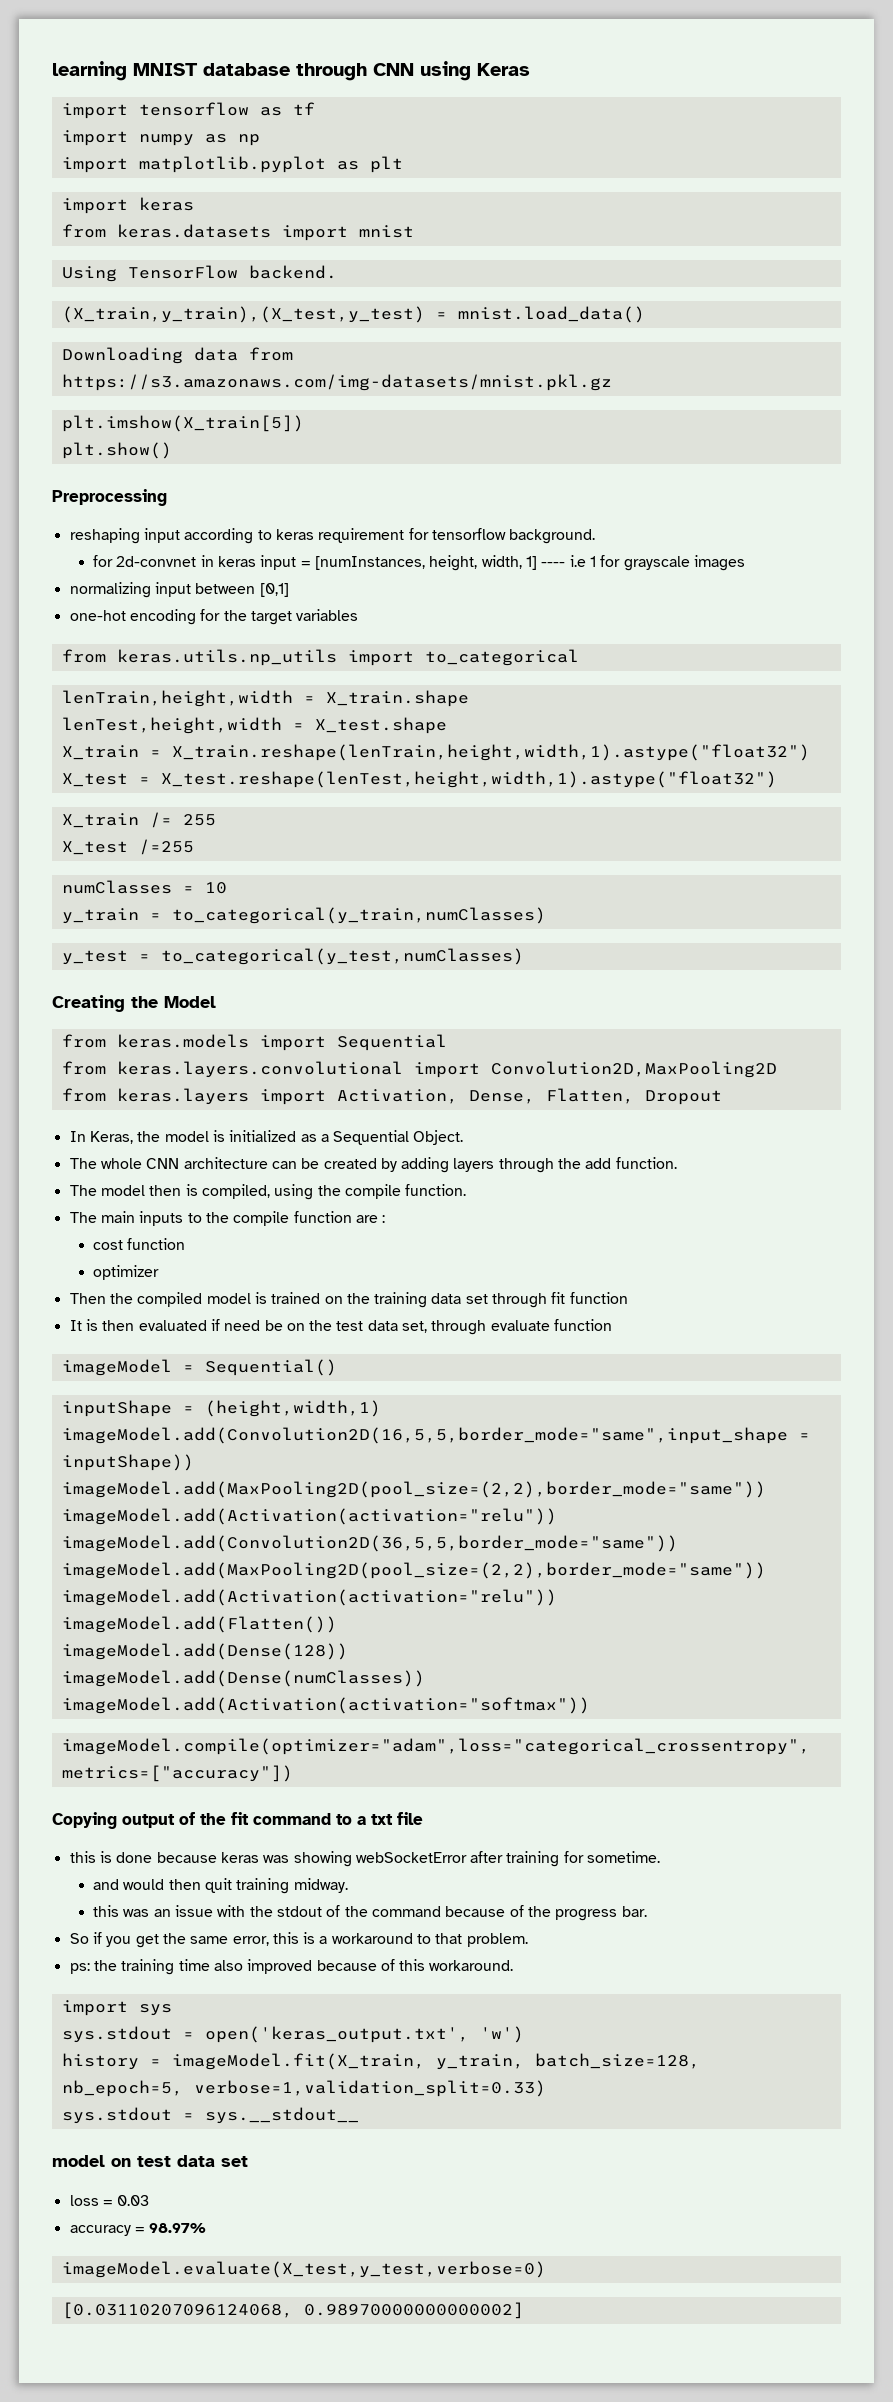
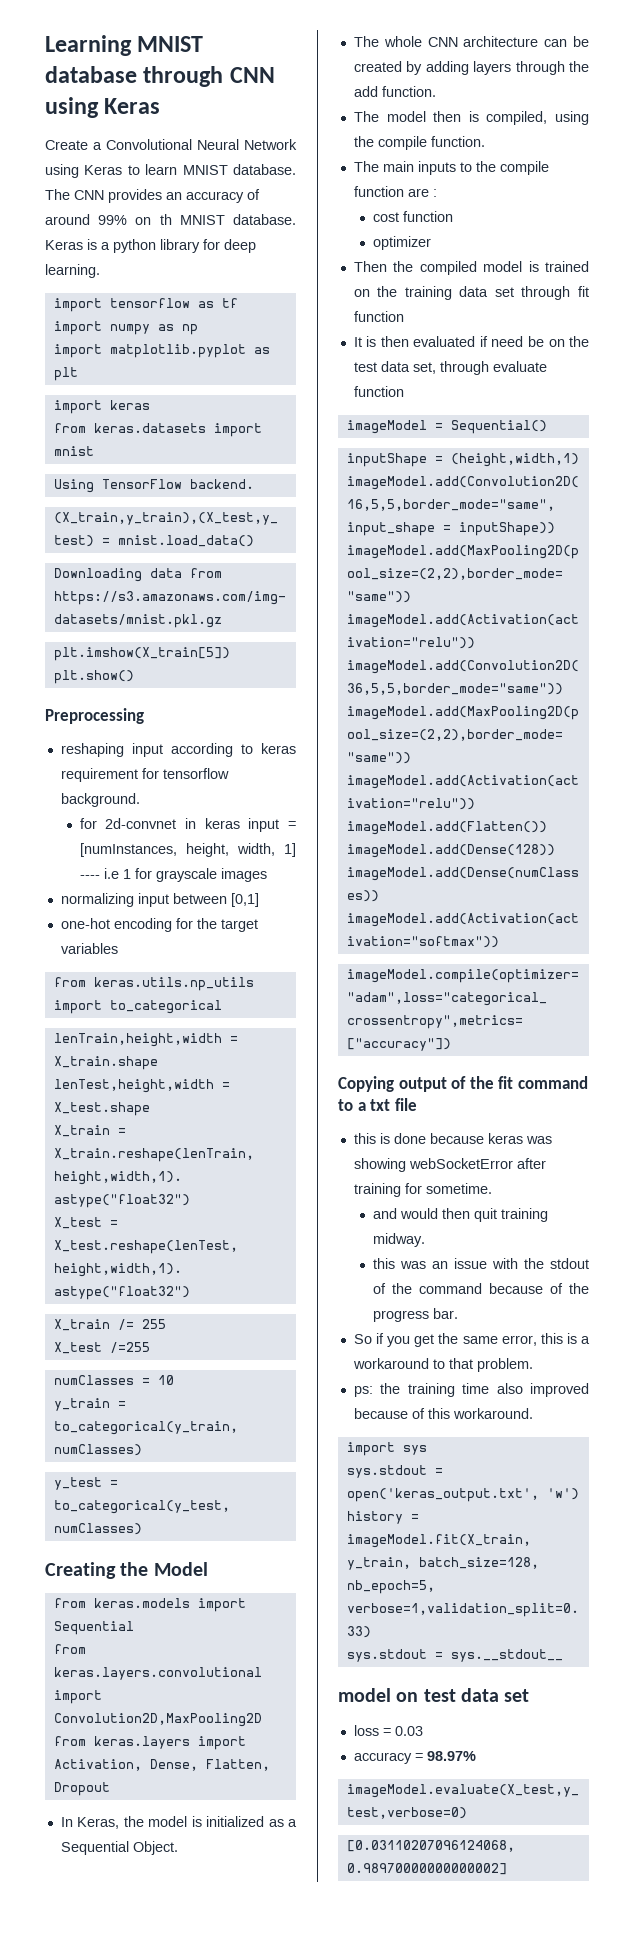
[52,61,127,81] learning -> [45,35,132,56] Learning
(530, 69) none -> [45,139,297,150] [45,164,296,178] [45,189,260,203] [45,214,296,225] [45,239,256,253] [45,264,100,278] // Create a Convolutional Neural Network using Keras to learn MNIST database. The CNN provides an accuracy of around 99% on th MNIST database. Keras is a python library for deep learning.

